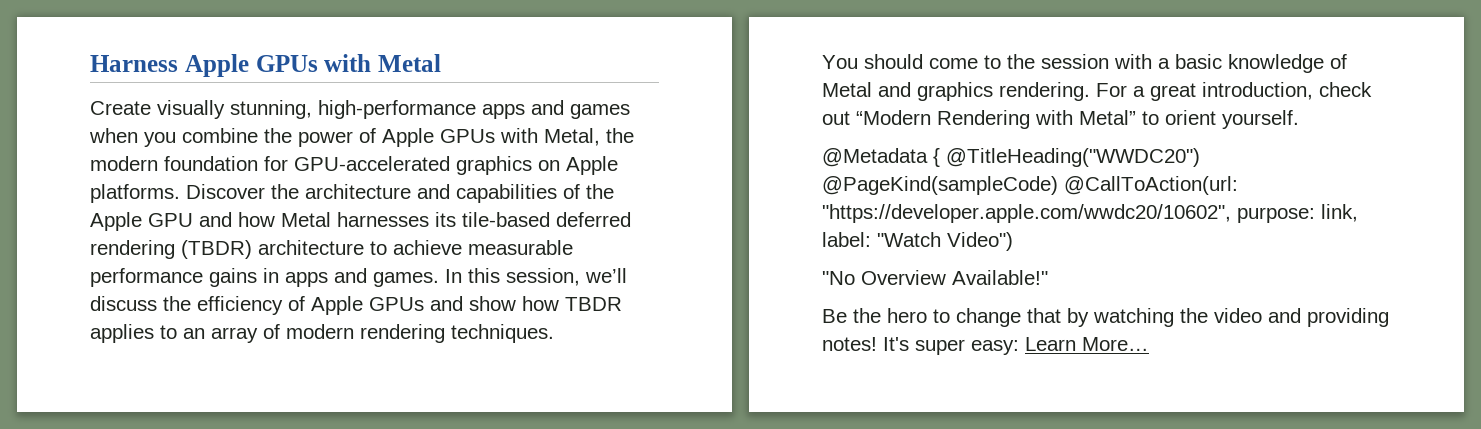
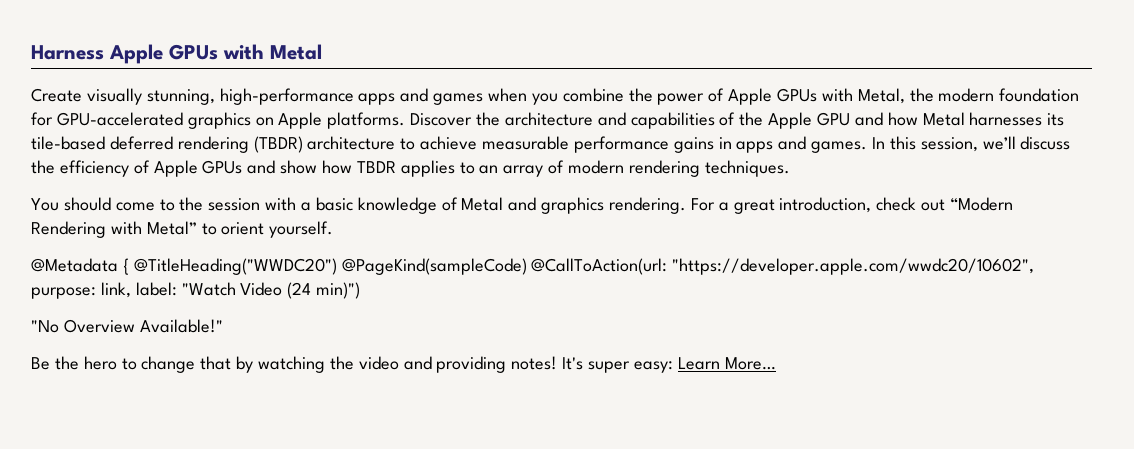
[947,232,1013,251] Video") -> [240,282,361,299] Video (24 min)")

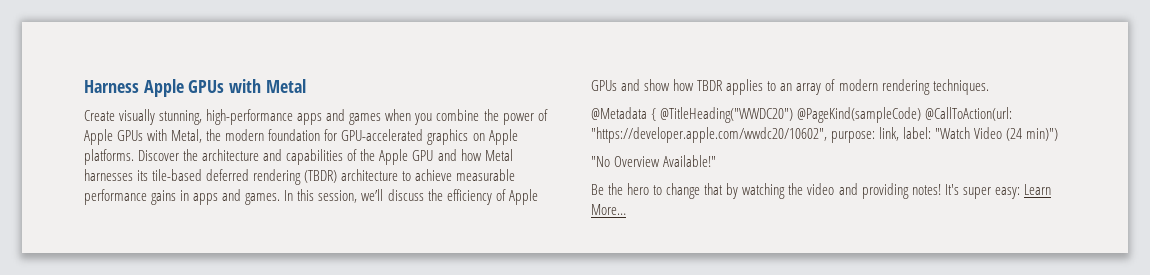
[31,197,1014,214] [31,221,334,238] // You should come to the session with a basic knowledge of Metal and graphics rendering. For a great introduction, check out “Modern Rendering with Metal” to orient yourself. -> (989, 87) none

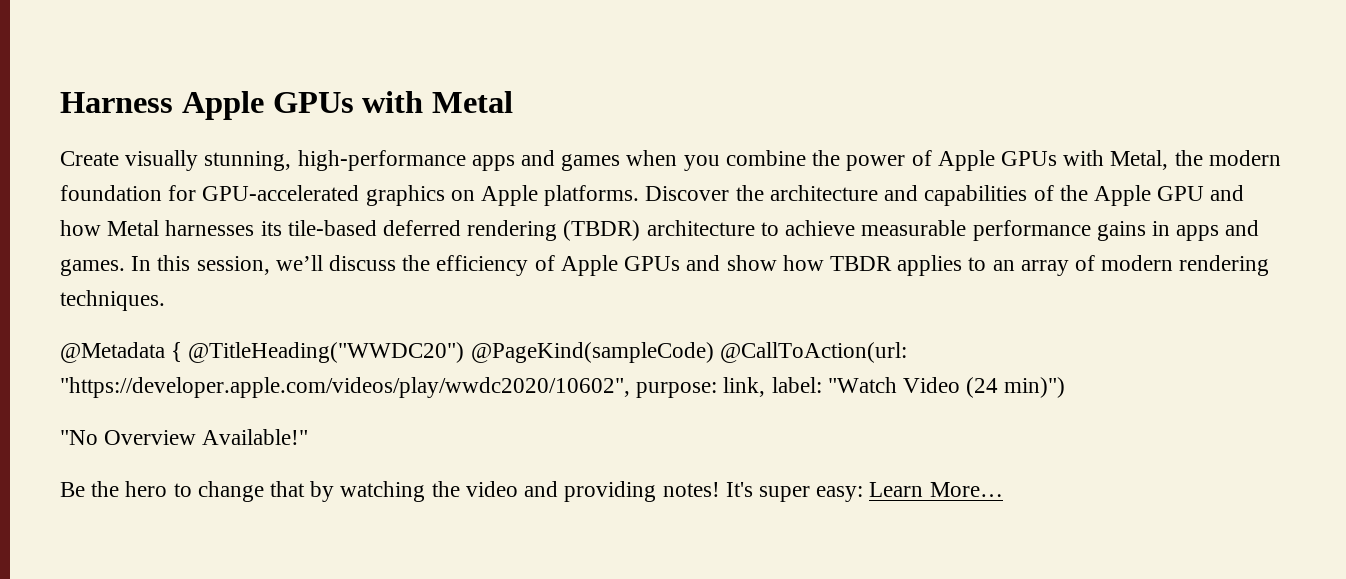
[591,127,827,143] "https://developer.apple.com/wwdc20/10602", -> [60,377,630,398] "https://developer.apple.com/videos/play/wwdc2020/10602",

